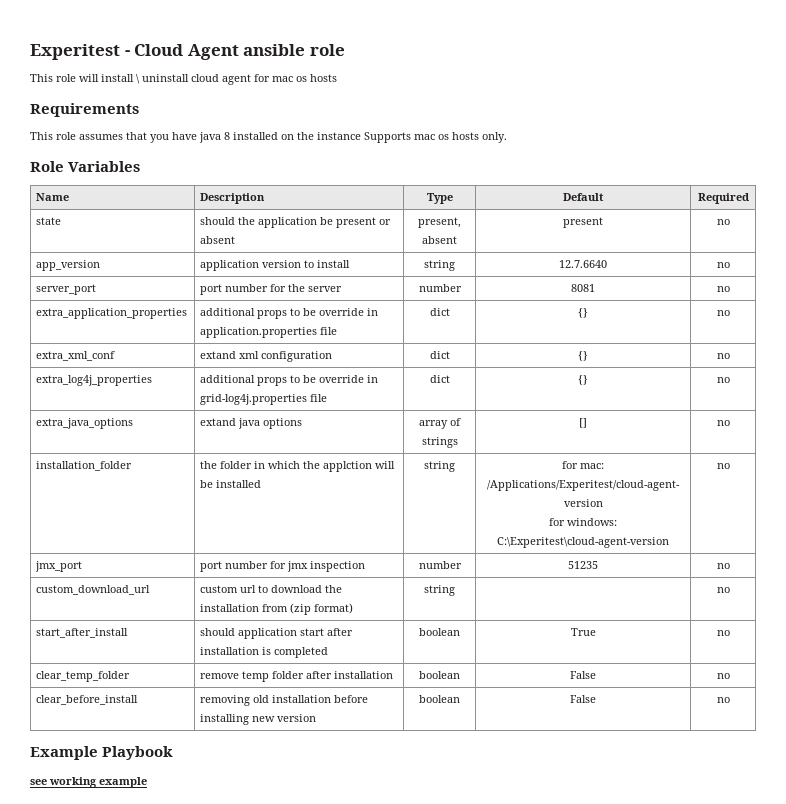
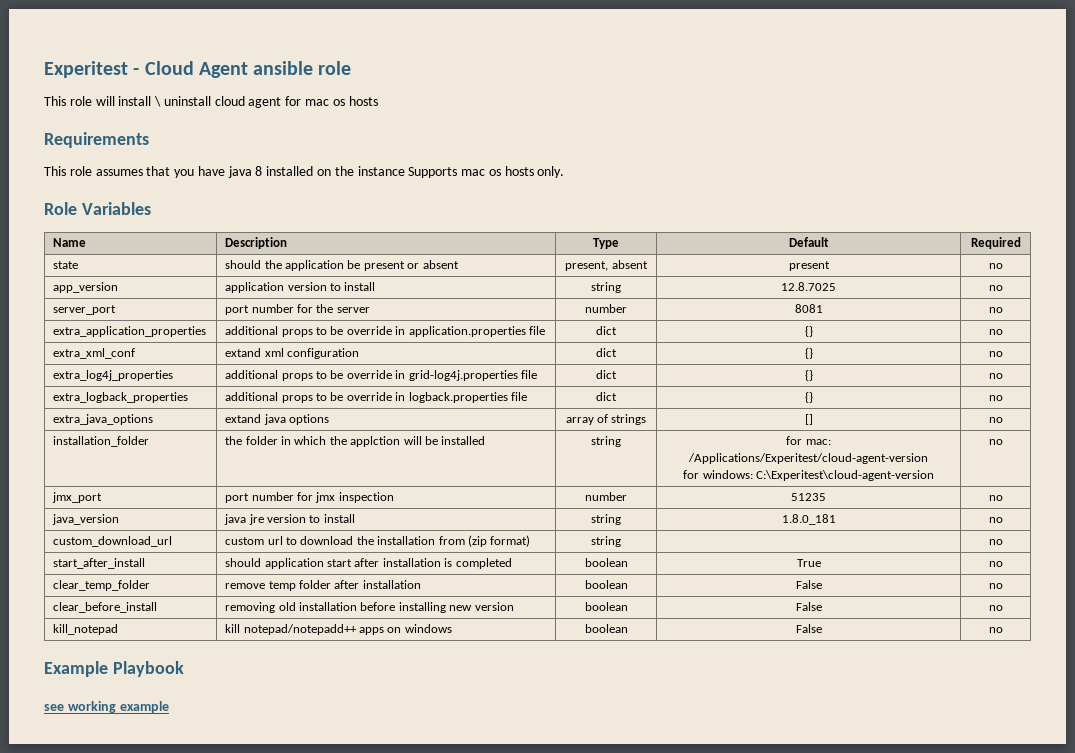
[559,260,607,268] 12.7.6640 -> [781,282,836,291] 12.8.7025
(730, 380) none -> [53,392,189,403] [225,392,527,403] [596,392,617,401] [804,392,813,403] [988,395,1003,401] // extra_logback_properties | additional props to be override in logback.properties file | dict | {} | no
(730, 566) none -> [52,514,120,525] [224,514,355,525] [591,514,621,525] [781,514,836,525] [988,517,1003,523] // java_version | java jre version to install | string | 1.8.0_181 | no
(730, 700) none -> [53,624,119,635] [225,624,452,635] [584,624,628,633] [795,624,822,633] [988,627,1003,633] // kill_notepad | kill notepad/notepadd++ apps on windows | boolean | False | no

